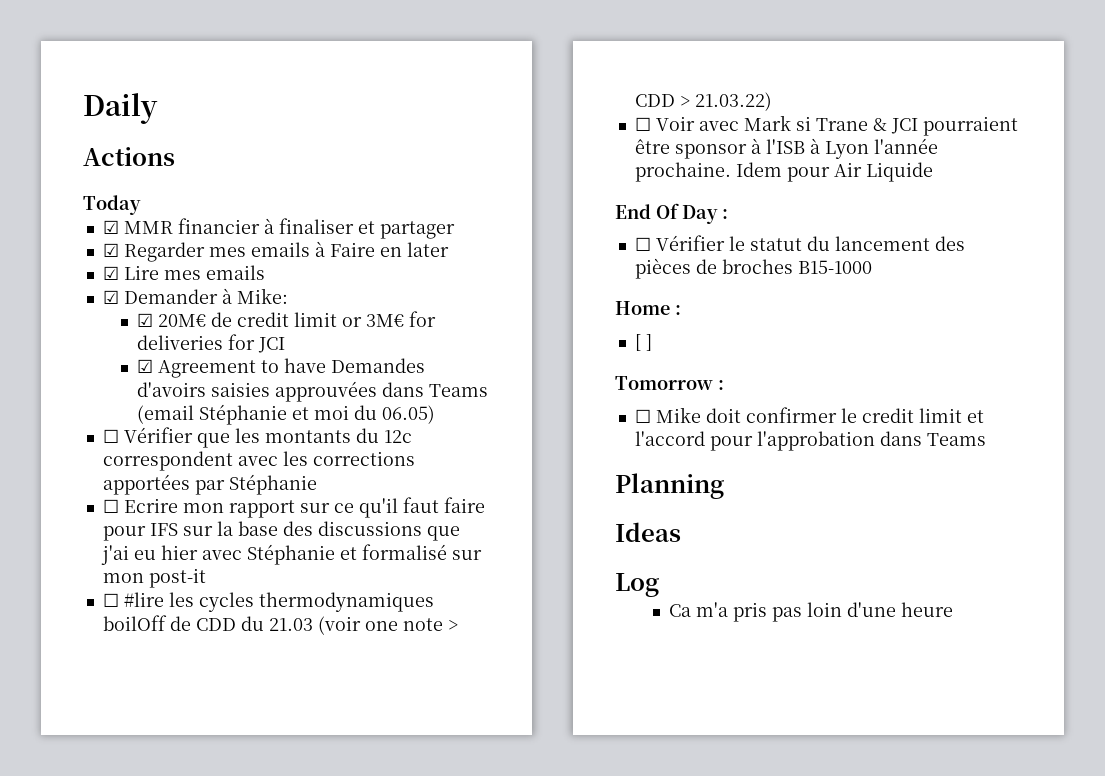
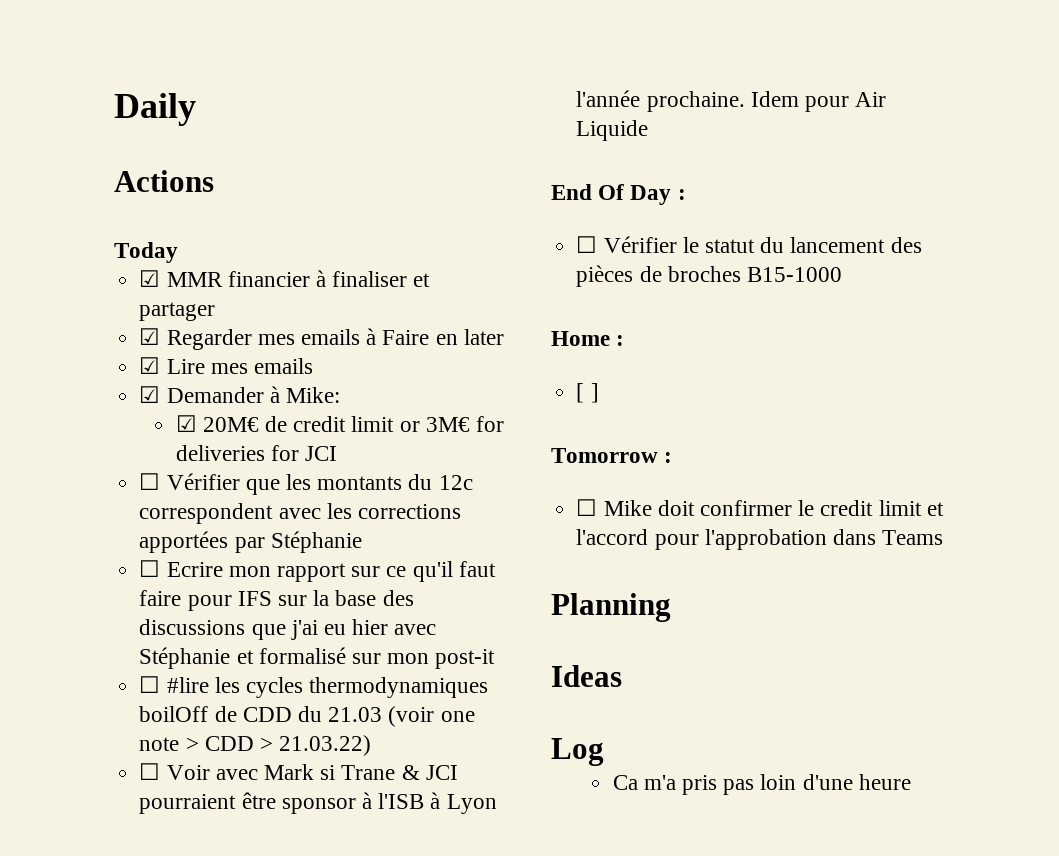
[137,358,426,378] [137,381,489,402] [137,404,436,425] // ☑ Agreement to have Demandes d'avoirs saisies approuvées dans Teams (email Stéphanie et moi du 06.05) -> (337, 453) none

